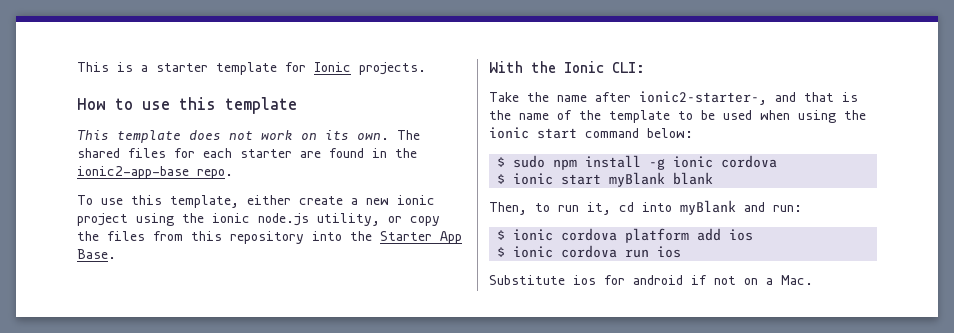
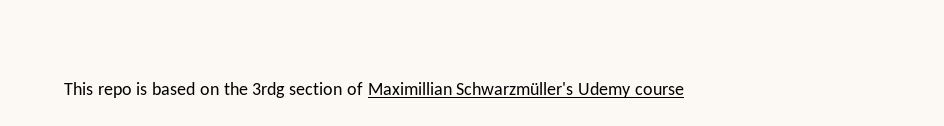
[77,62,426,75] [77,97,297,114] [77,130,420,143] [77,148,417,158] [77,166,233,179] [77,195,435,208] [77,213,440,226] [77,231,462,244] [77,249,116,259] [489,61,645,73] [489,91,858,105] [489,110,866,123] [489,127,693,139] [497,155,778,170] [497,172,714,187] [489,200,802,215] [497,228,754,243] [497,245,682,258] [489,275,813,285] This is a starter template for Ionic projects. // How to use this template // This template does not work on its own. The shared files for each starter are found in the ionic2-app-base repo. // To use this template, either create a new ionic project using the ionic node.js utility, or copy the files from this repository into the Starter App Base. // With the Ionic CLI: // Take the name after ionic2-starter-, and that is the name of the template to be used when using the ionic start command below: // $ sudo npm install -g ionic cordova // $ ionic start myBlank blank // Then, to run it, cd into myBlank and run: // $ ionic cordova platform add ios // $ ionic cordova run ios // Substitute ios for android if not on a Mac. -> [64,82,684,98] This repo is based on the 3rdg section of Maximillian Schwarzmüller's Udemy course

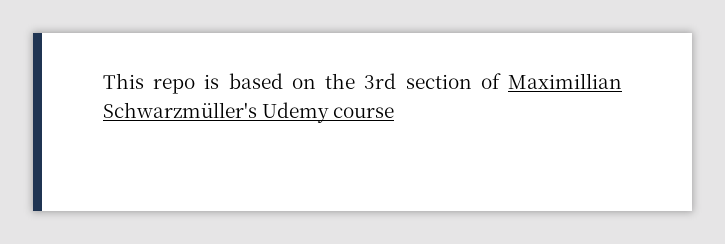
[252,82,286,98] 3rdg -> [364,73,397,89] 3rd

